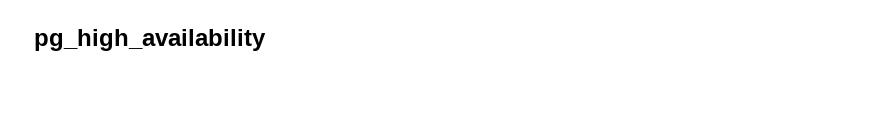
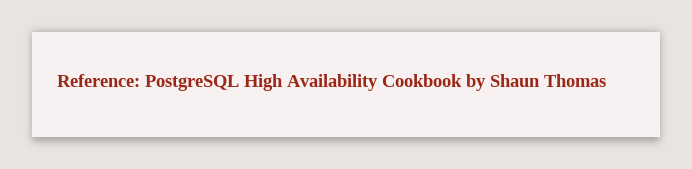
[34,29,266,51] pg_high_availability -> [57,74,606,91] Reference: PostgreSQL High Availability Cookbook by Shaun Thomas

